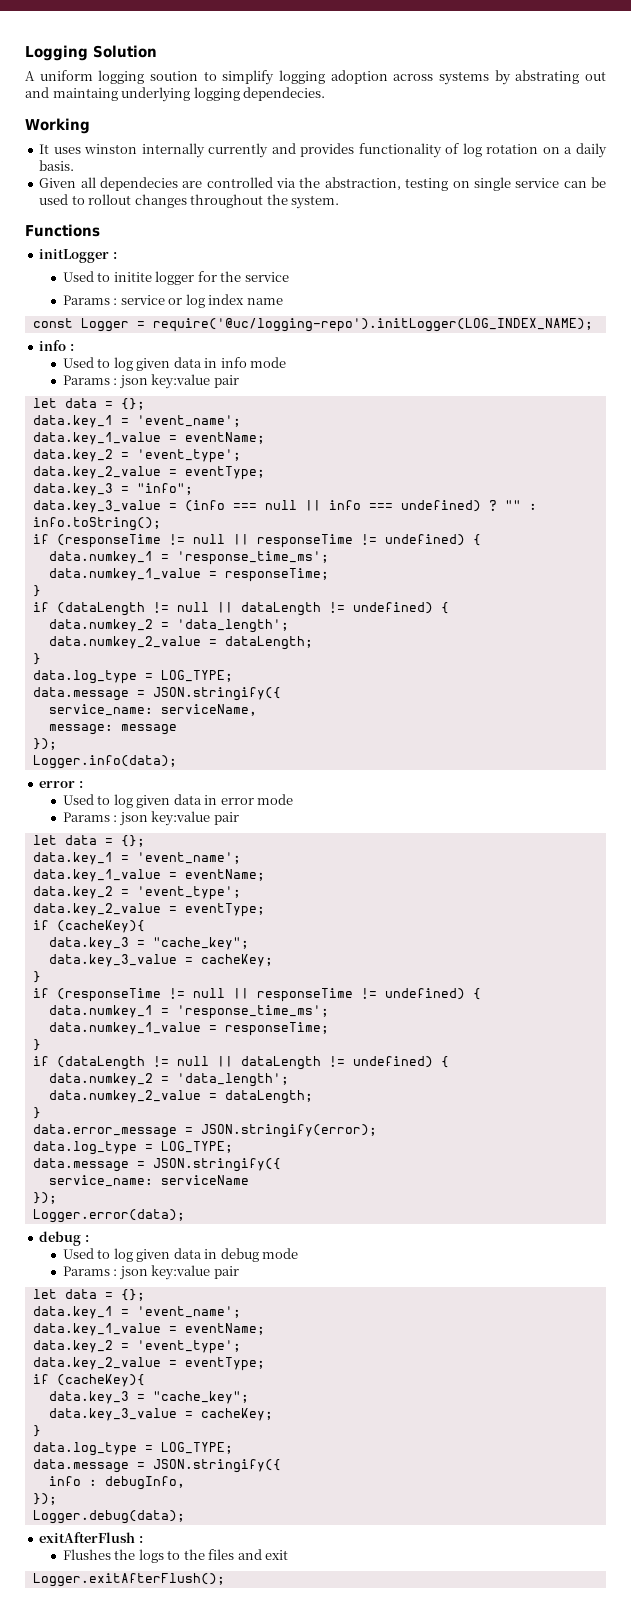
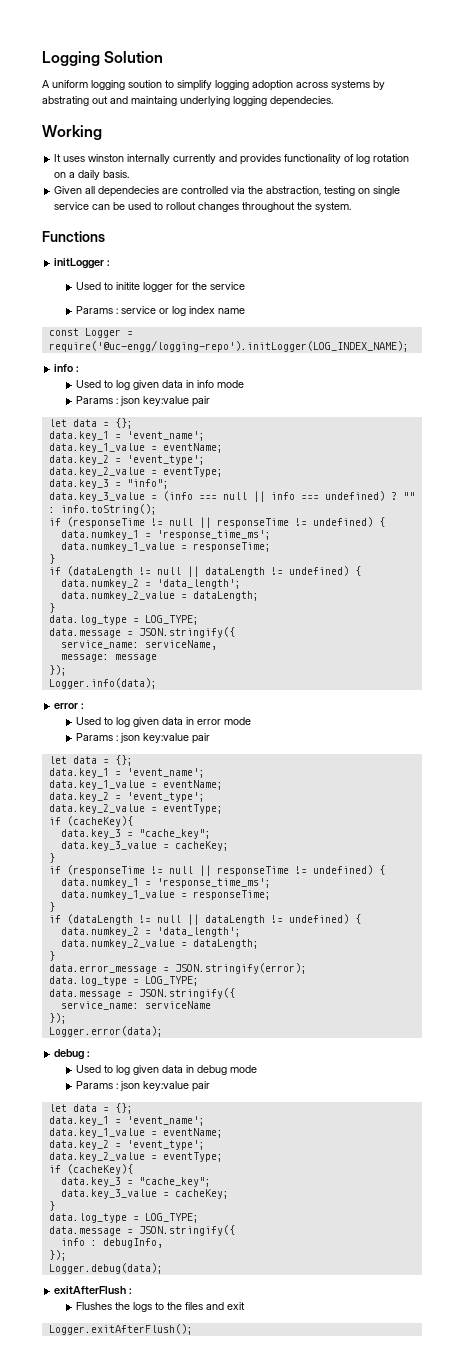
[152,318,593,332] require('@uc/logging-repo').initLogger(LOG_INDEX_NAME); -> [48,340,409,352] require('@uc-engg/logging-repo').initLogger(LOG_INDEX_NAME);

